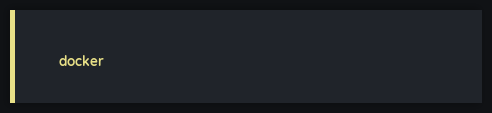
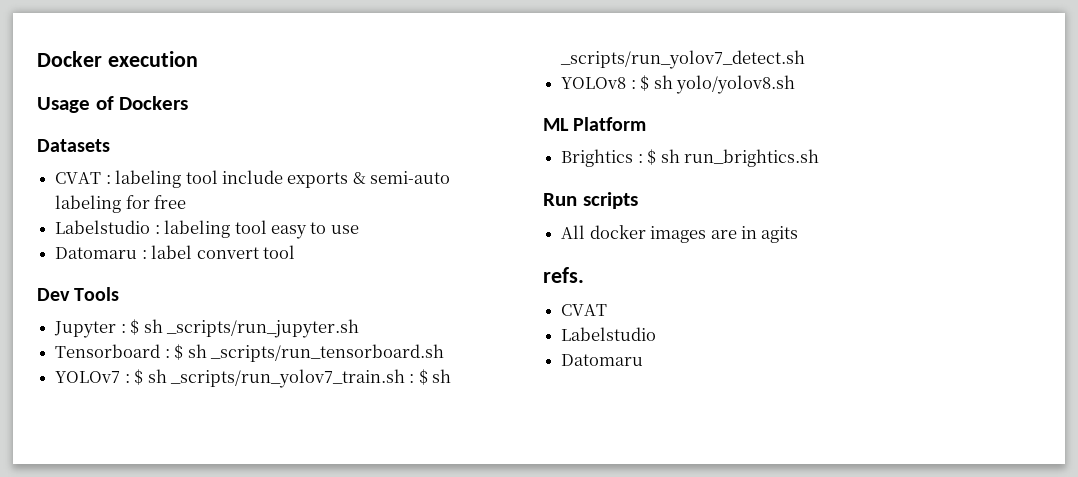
[59,55,104,66] docker -> [37,51,198,67] [37,96,189,113] [37,139,110,152] [55,170,451,188] [55,195,187,213] [55,220,359,239] [55,245,295,259] [37,287,120,301] [54,319,359,338] [55,344,444,362] [55,369,452,388] [560,50,806,69] [561,75,795,94] [543,117,647,131] [561,149,819,167] [543,192,638,209] [561,225,799,243] [543,267,584,283] [561,304,608,316] [561,327,657,341] [561,354,644,366] Docker execution // Usage of Dockers // Datasets // CVAT : labeling tool include exports & semi-auto labeling for free // Labelstudio : labeling tool easy to use // Datomaru : label convert tool // Dev Tools // Jupyter : $ sh _scripts/run_jupyter.sh // Tensorboard : $ sh _scripts/run_tensorboard.sh // YOLOv7 : $ sh _scripts/run_yolov7_train.sh : $ sh _scripts/run_yolov7_detect.sh // YOLOv8 : $ sh yolo/yolov8.sh // ML Platform // Brightics : $ sh run_brightics.sh // Run scripts // All docker images are in agits // refs. // CVAT // Labelstudio // Datomaru

